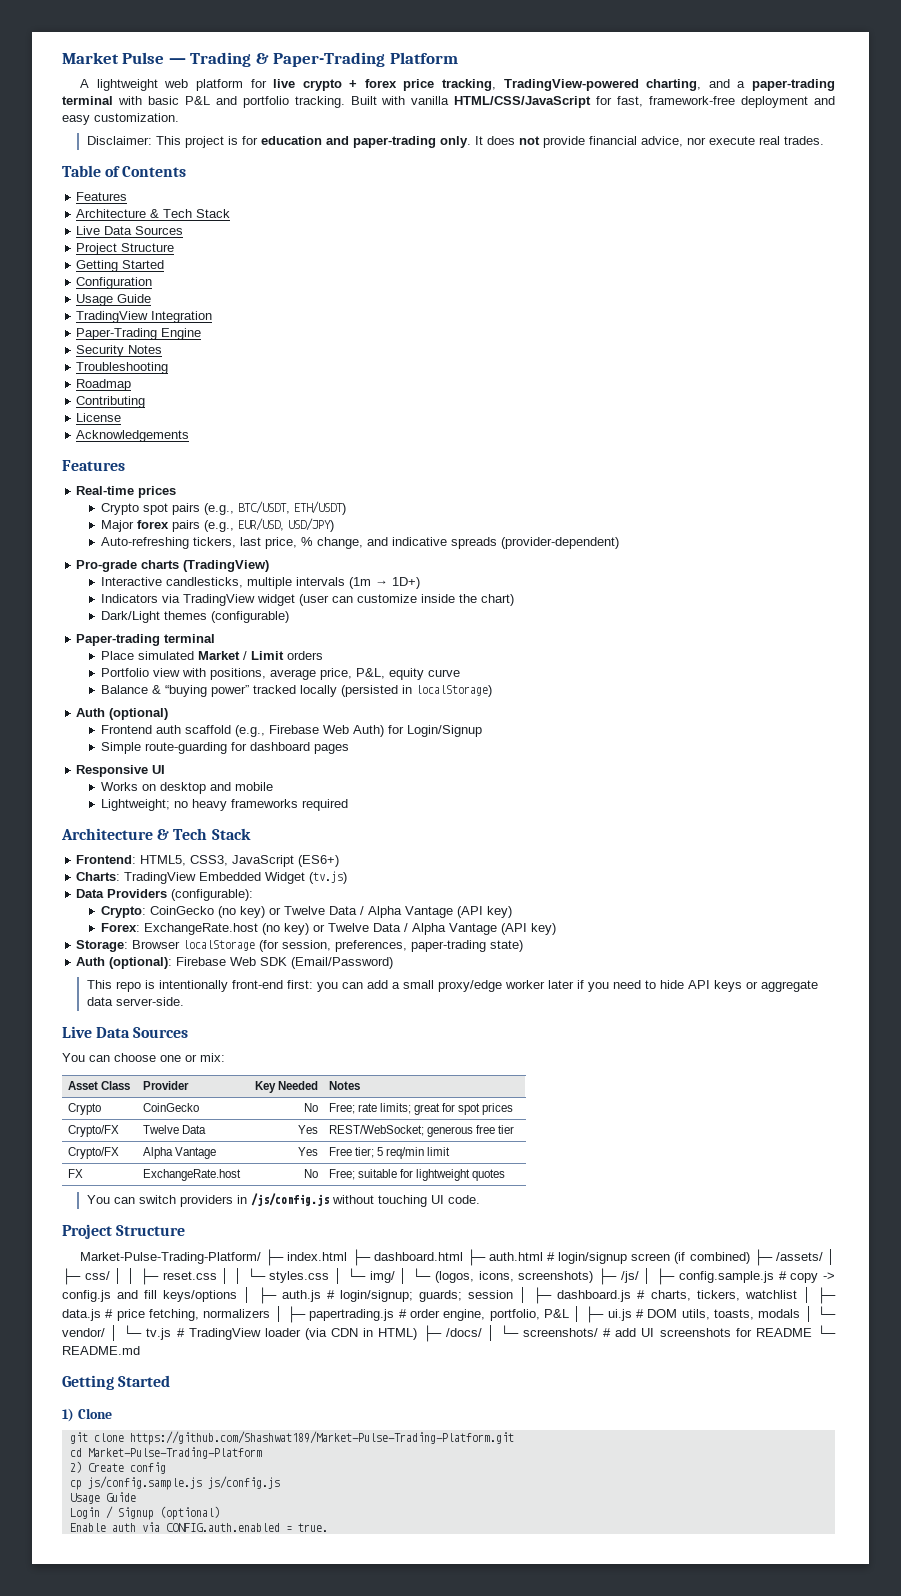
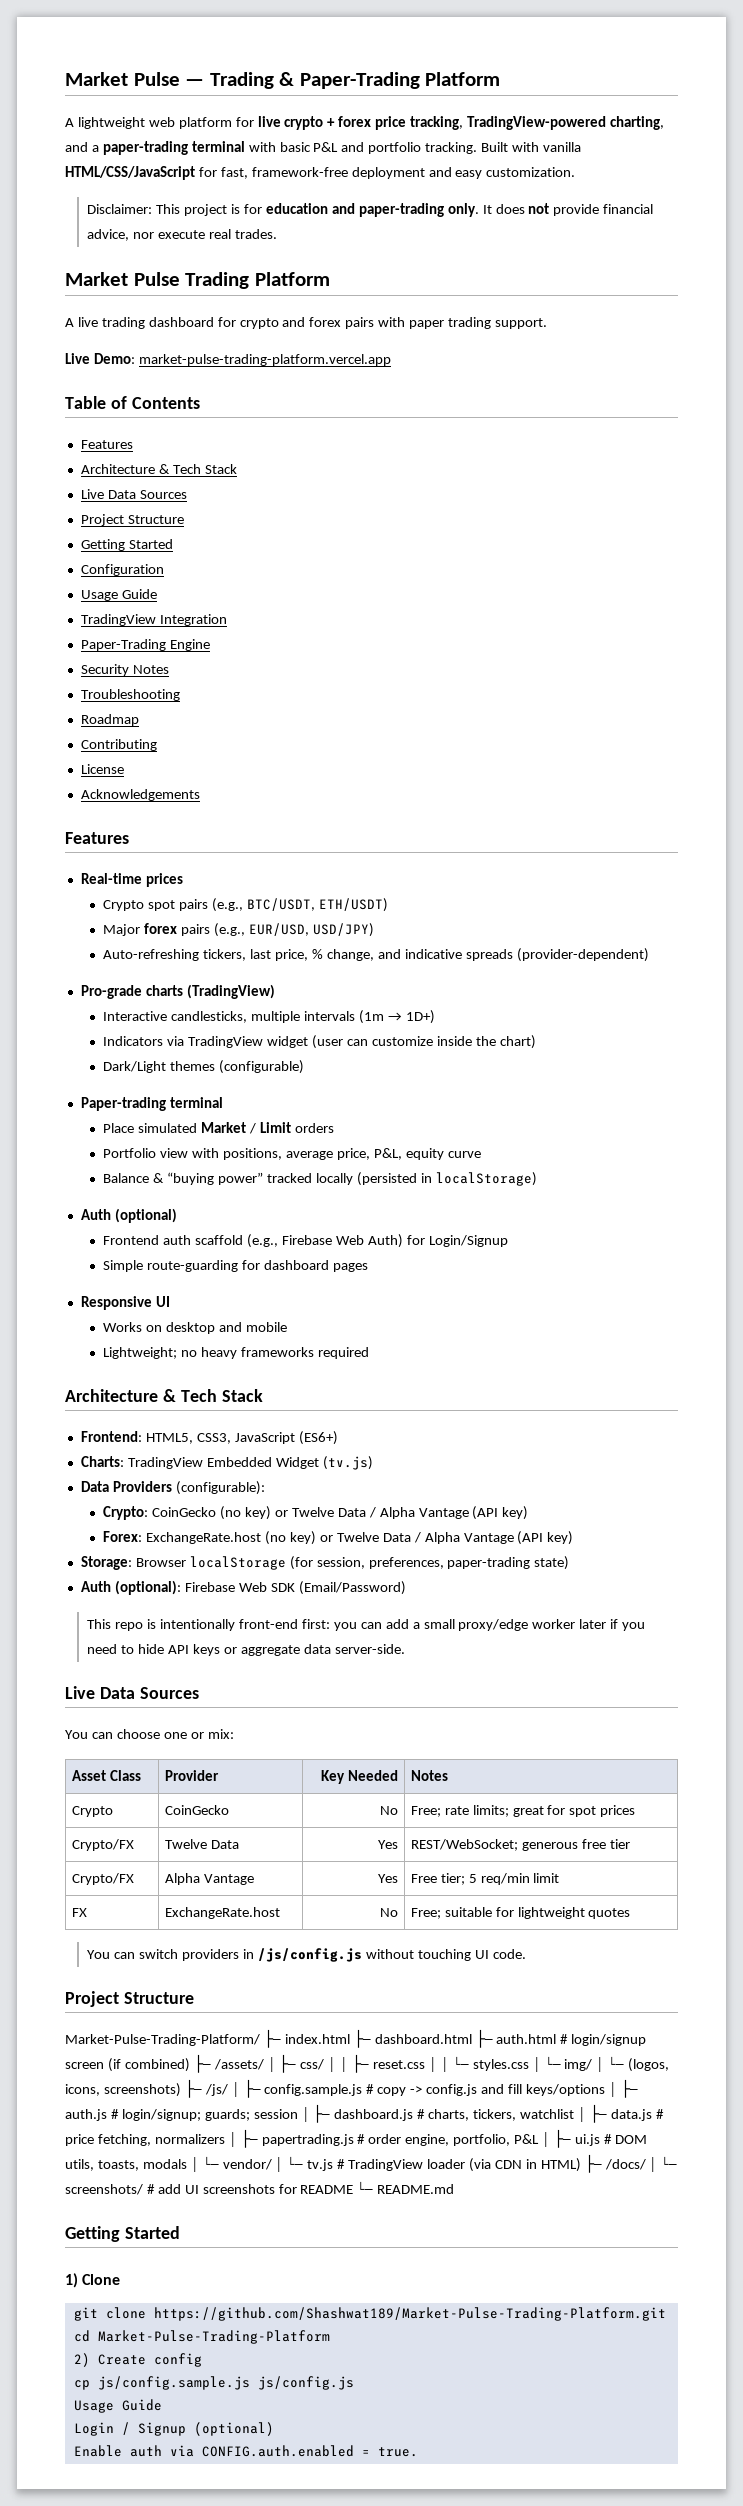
(824, 140) none -> [65,272,330,289] [65,317,547,329] [65,353,391,366] // Market Pulse Trading Platform // A live trading dashboard for crypto and forex pairs with paper trading support. // Live Demo: market-pulse-trading-platform.vercel.app

